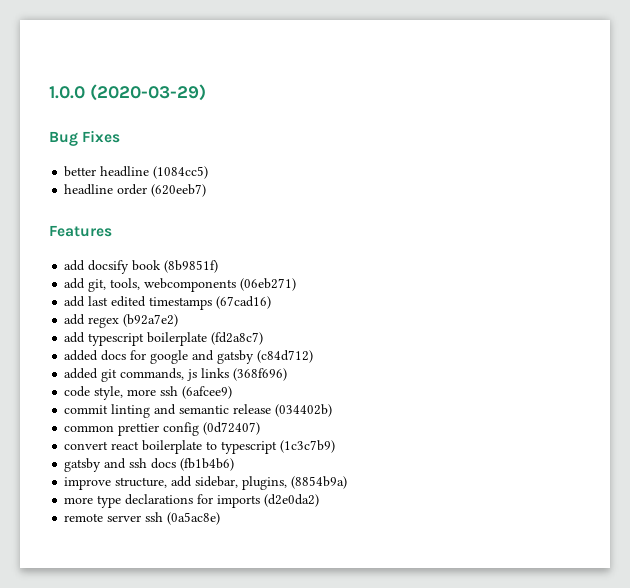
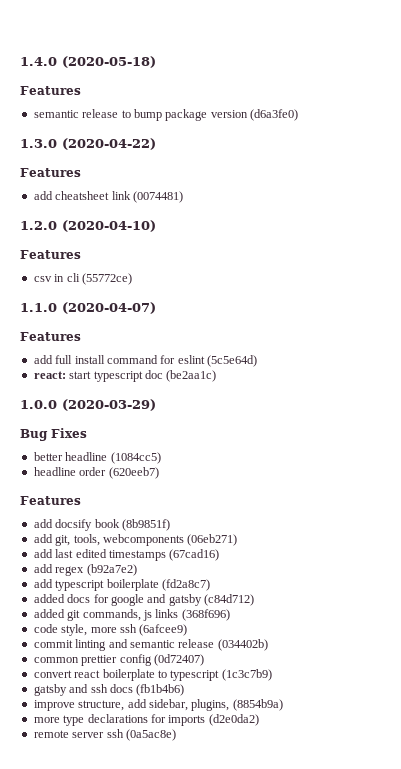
(49, 92) none -> [20,56,156,68] [20,86,81,95] [33,109,298,121] [20,138,156,150] [20,168,81,177] [33,191,183,203] [20,220,156,232] [20,250,81,259] [33,273,132,285] [20,302,156,314] [20,332,81,341] [33,355,257,367] [33,370,217,382] 1.4.0 (2020-05-18) // Features // semantic release to bump package version (d6a3fe0) // 1.3.0 (2020-04-22) // Features // add cheatsheet link (0074481) // 1.2.0 (2020-04-10) // Features // csv in cli (55772ce) // 1.1.0 (2020-04-07) // Features // add full install command for eslint (5c5e64d) // react: start typescript doc (be2aa1c) //

